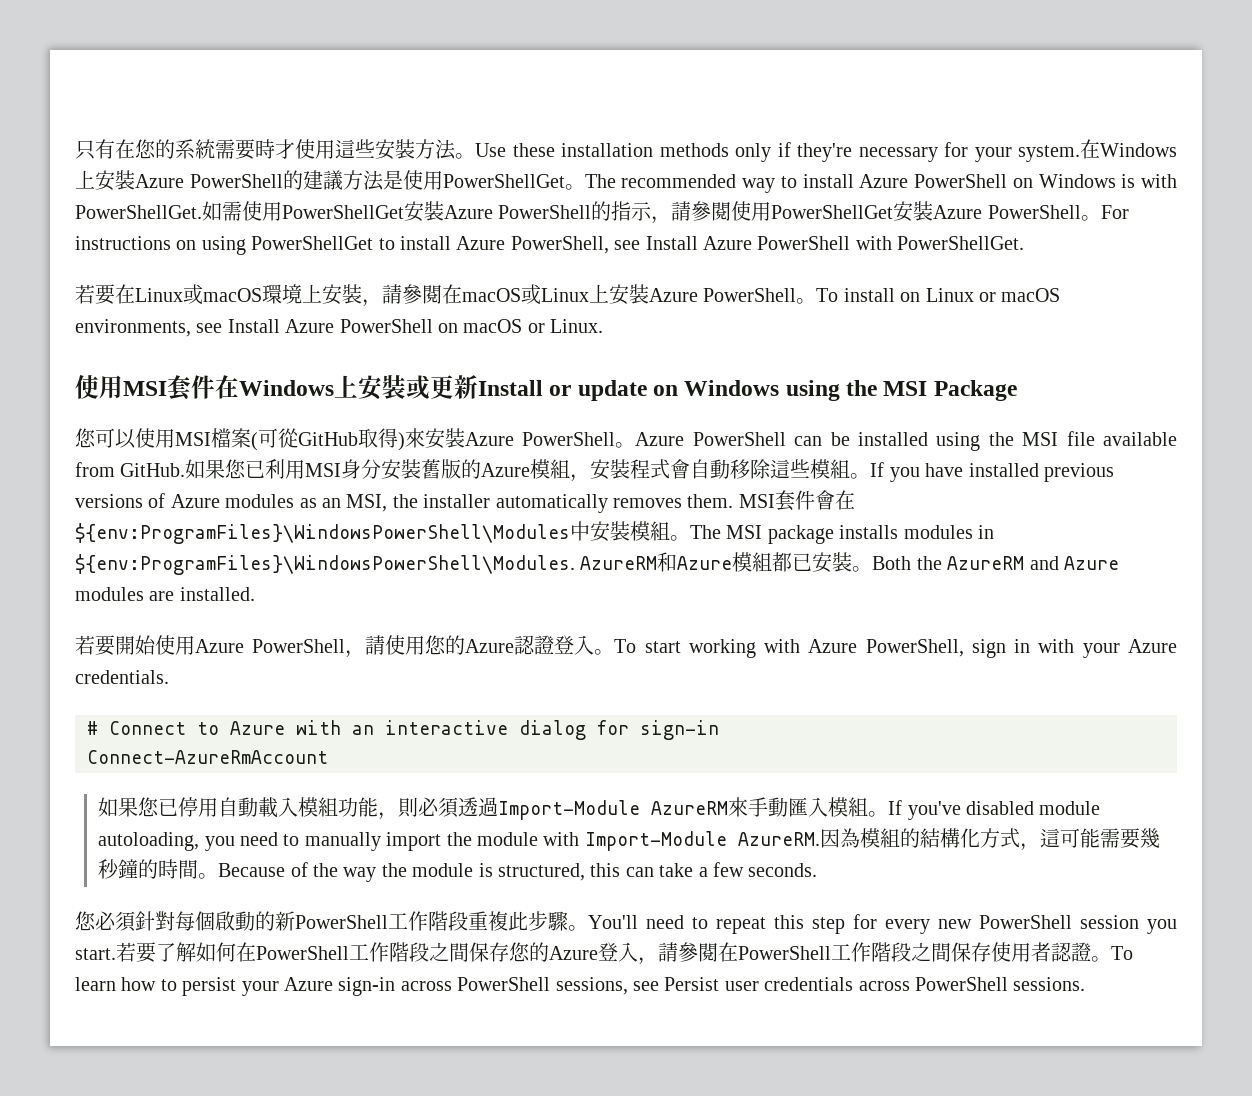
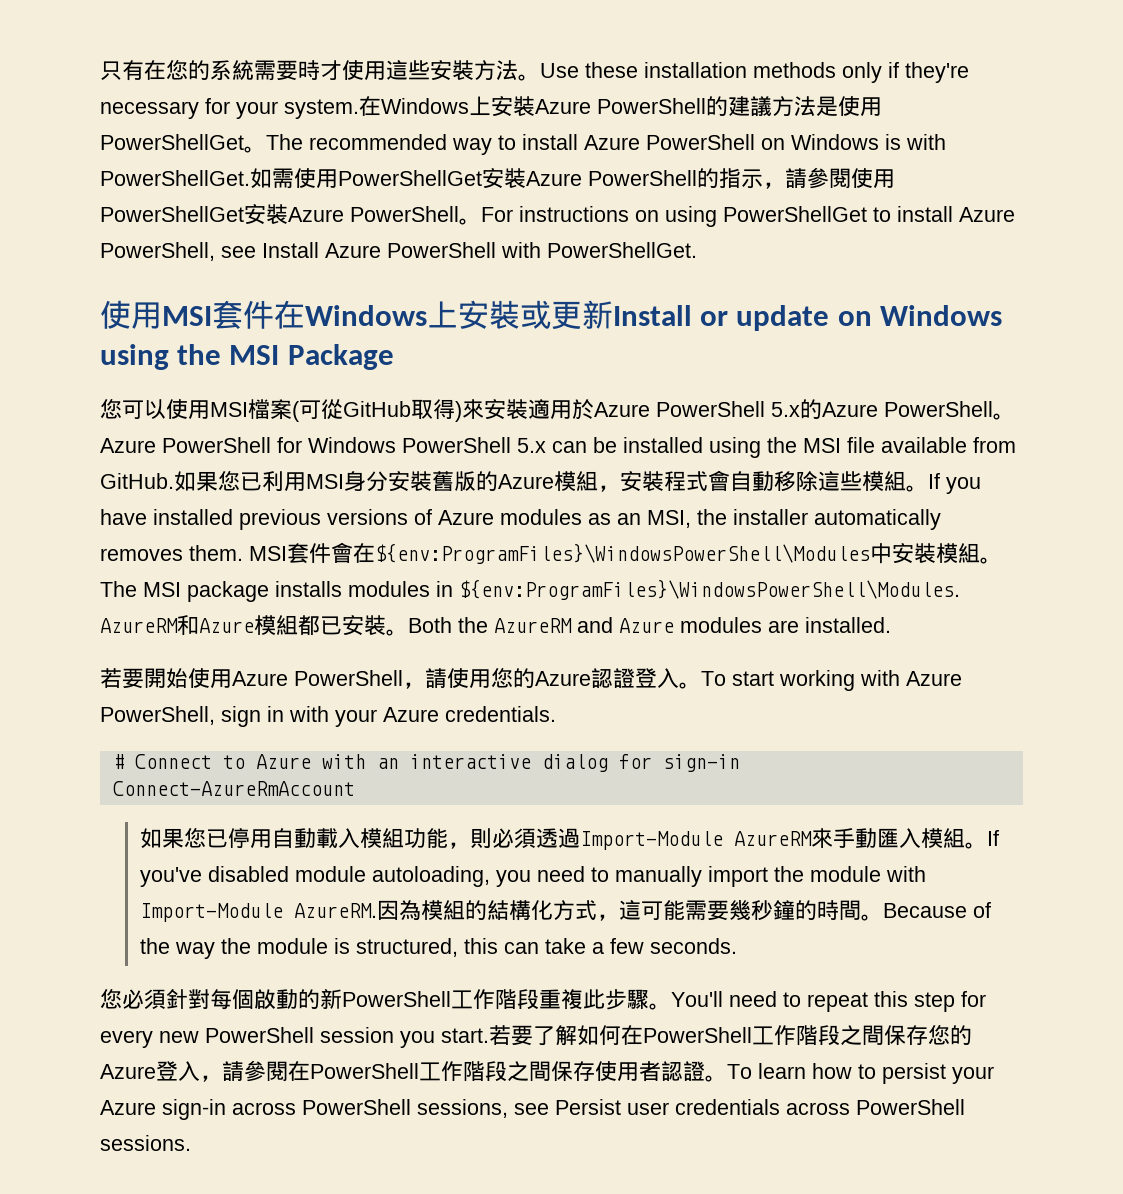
[75,284,1061,307] [75,319,604,337] // 若要在Linux或macOS環境上安裝，請參閱在macOS或Linux上安裝Azure PowerShell。To install on Linux or macOS environments, see Install Azure PowerShell on macOS or Linux. -> (697, 250) none
(465, 438) none -> [528,398,822,419] 適用於Azure PowerShell 5.x的
(786, 439) none -> [277,437,546,453] for Windows PowerShell 5.x

